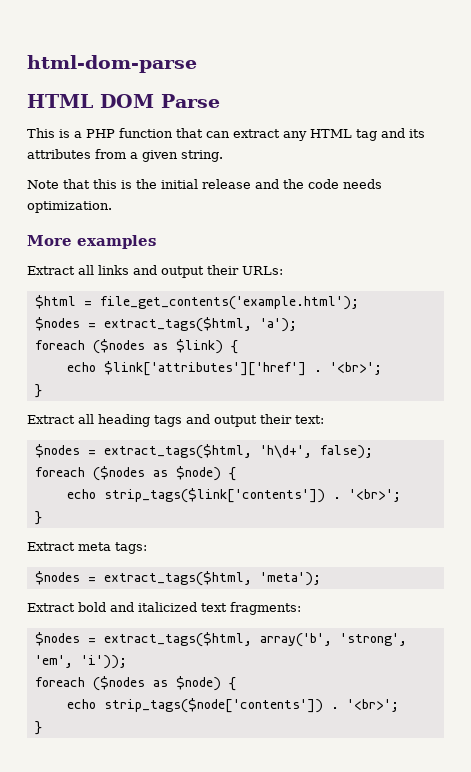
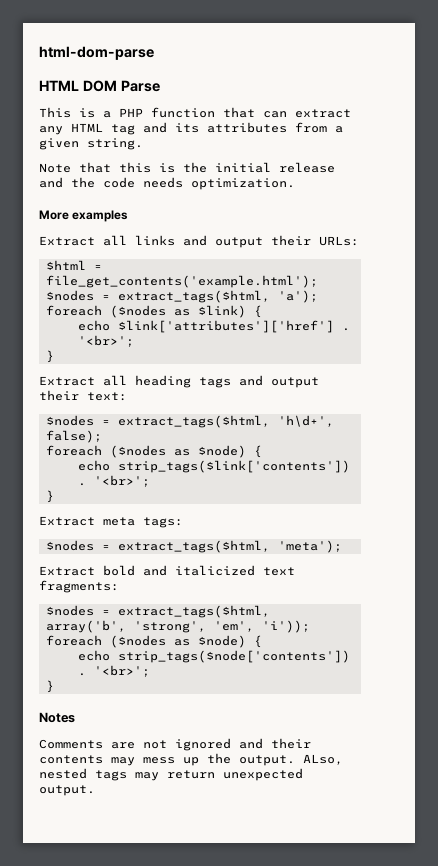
(42, 728) none -> [39,712,75,723] [39,738,311,751] [39,753,343,766] [39,768,303,781] [39,785,95,796] // Notes // Comments are not ignored and their contents may mess up the output. ALso, nested tags may return unexpected output.

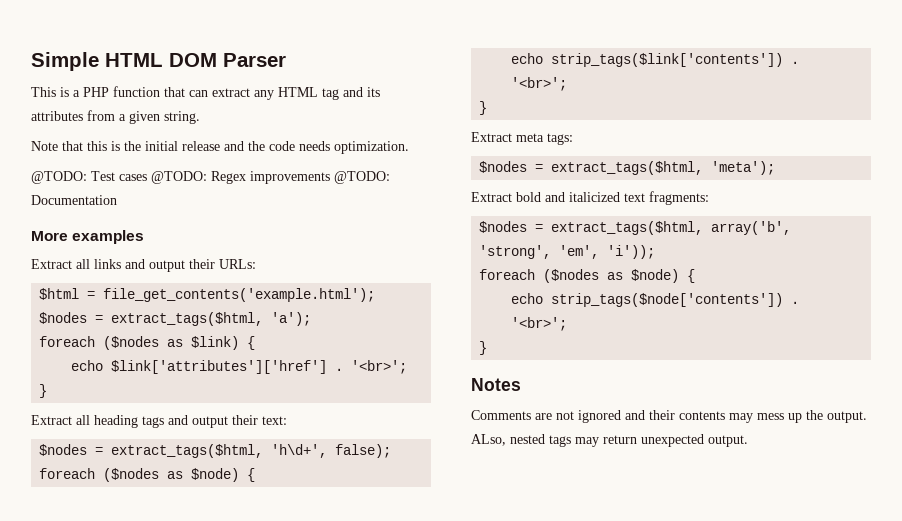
[39,46,154,60] html-dom-parse // -> [31,52,99,71] Simple
[120,80,160,92] Parse -> [223,53,286,67] Parser
(295, 184) none -> [31,171,390,184] [31,195,117,205] // @TODO: Test cases @TODO: Regex improvements @TODO: Documentation

